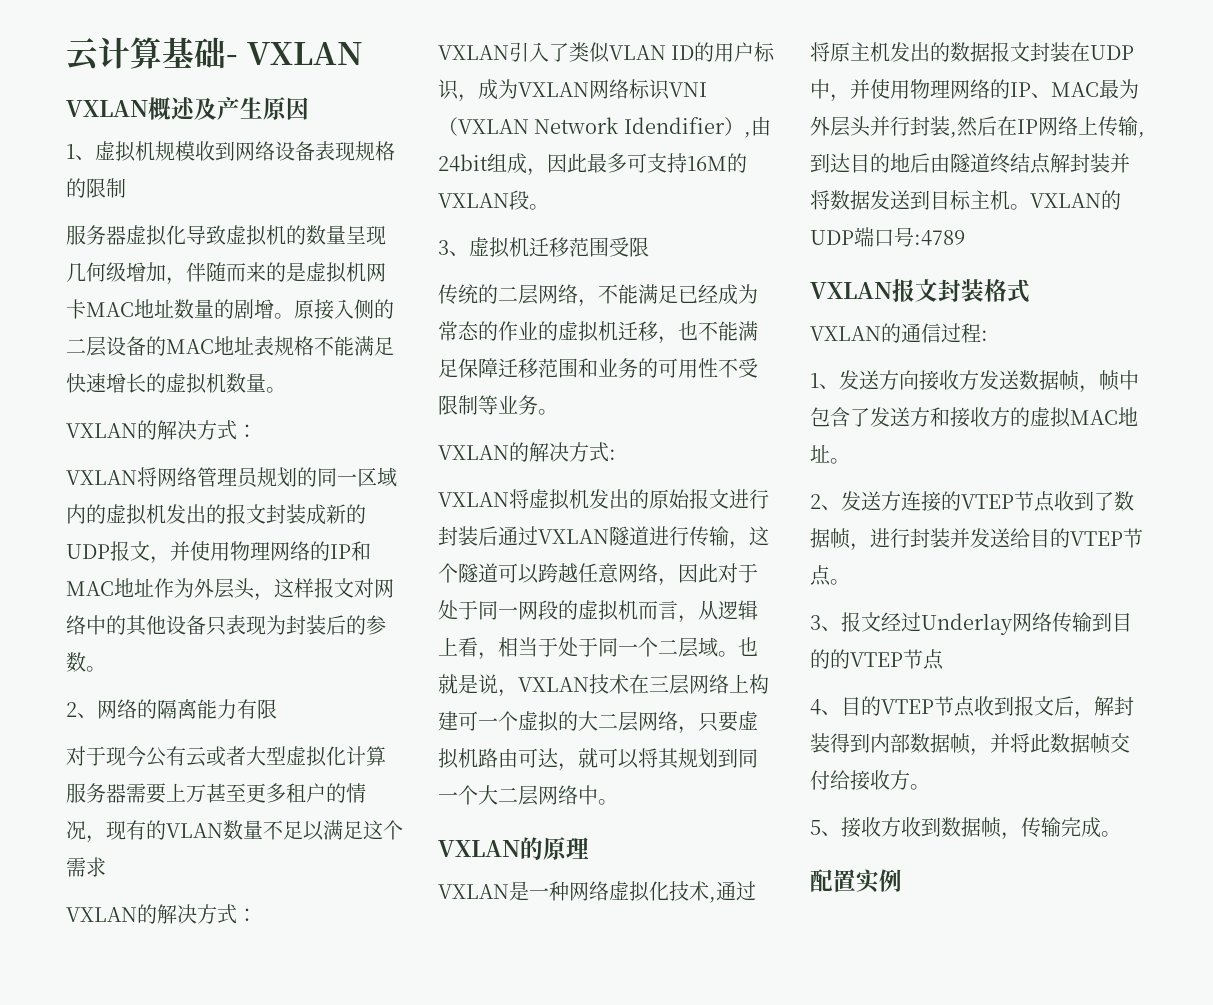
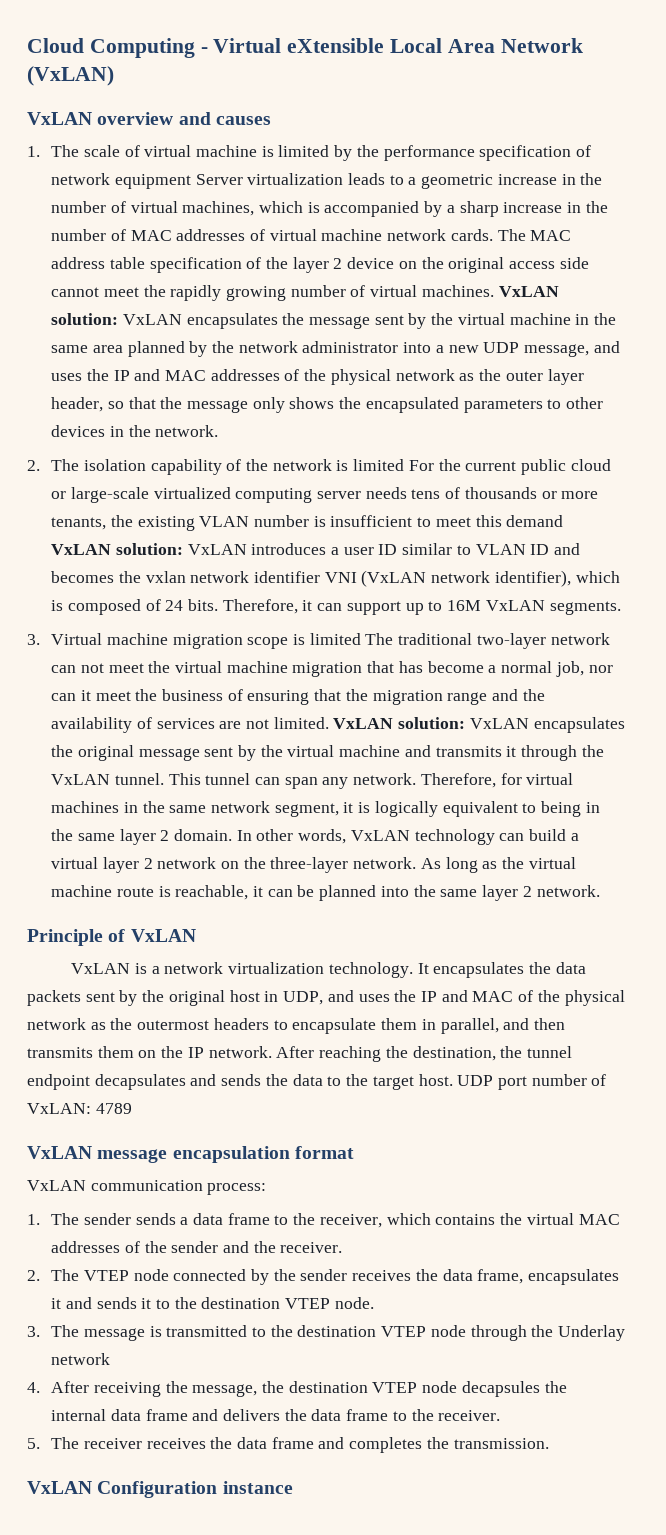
[66,37,363,72] [66,97,309,120] [66,141,395,162] [66,178,126,198] [66,225,386,246] [66,262,386,285] [66,299,394,320] [66,336,394,357] [66,373,286,394] [66,420,257,440] [66,467,397,488] [66,504,366,525] [66,541,371,564] [66,578,394,601] [66,615,386,636] [66,652,106,672] [66,699,277,719] [66,746,386,767] [66,783,366,804] [66,820,403,843] [66,857,106,877] [66,904,257,924] [438,42,776,63] [438,79,707,102] [438,116,771,138] [438,153,747,176] [438,190,549,210] [438,237,649,258] [438,284,758,307] [438,321,758,344] [438,358,758,378] [438,395,558,415] [438,442,616,462] [438,489,769,510] [438,526,769,549] [438,563,758,586] [438,600,758,623] [438,637,758,660] [438,674,769,697] [438,711,758,734] [438,748,758,771] [438,785,618,806] [438,837,589,860] [438,881,756,903] [810,42,1134,62] [810,79,1139,102] [810,116,1145,138] [810,153,1130,174] [810,190,1121,210] [810,227,965,247] [810,279,1030,303] [810,323,988,343] [810,370,1139,393] [810,407,1138,428] [810,444,850,464] [810,491,1134,512] [810,528,1143,551] [810,565,850,586] [810,612,1132,635] [810,649,944,670] [810,696,1134,719] [810,733,1130,756] [810,770,930,791] [810,817,1121,840] [810,869,902,893] 云计算基础- VXLAN // VXLAN概述及产生原因 // 1、虚拟机规模收到网络设备表现规格的限制 // 服务器虚拟化导致虚拟机的数量呈现几何级增加，伴随而来的是虚拟机网卡MAC地址数量的剧增。原接入侧的二层设备的MAC地址表规格不能满足快速增长的虚拟机数量。 // VXLAN的解决方式： // VXLAN将网络管理员规划的同一区域内的虚拟机发出的报文封装成新的UDP报文，并使用物理网络的IP和MAC地址作为外层头，这样报文对网络中的其他设备只表现为封装后的参数。 // 2、网络的隔离能力有限 // 对于现今公有云或者大型虚拟化计算服务器需要上万甚至更多租户的情况，现有的VLAN数量不足以满足这个需求 // VXLAN的解决方式： // VXLAN引入了类似VLAN ID的用户标识，成为VXLAN网络标识VNI（VXLAN Network Idendifier）,由24bit组成，因此最多可支持16M的VXLAN段。 // 3、虚拟机迁移范围受限 // 传统的二层网络，不能满足已经成为常态的作业的虚拟机迁移，也不能满足保障迁移范围和业务的可用性不受限制等业务。 // VXLAN的解决方式: // VXLAN将虚拟机发出的原始报文进行封装后通过VXLAN隧道进行传输，这个隧道可以跨越任意网络，因此对于处于同一网段的虚拟机而言，从逻辑上看，相当于处于同一个二层域。也就是说，VXLAN技术在三层网络上构建可一个虚拟的大二层网络，只要虚拟机路由可达，就可以将其规划到同一个大二层网络中。 // VXLAN的原理 // VXLAN是一种网络虚拟化技术,通过将原主机发出的数据报文封装在UDP中，并使用物理网络的IP、MAC最为外层头并行封装,然后在IP网络上传输,到达目的地后由隧道终结点解封装并将数据发送到目标主机。VXLAN的UDP端口号:4789 // VXLAN报文封装格式 // VXLAN的通信过程: // 1、发送方向接收方发送数据帧，帧中包含了发送方和接收方的虚拟MAC地址。 // 2、发送方连接的VTEP节点收到了数据帧，进行封装并发送给目的VTEP节点。 // 3、报文经过Underlay网络传输到目的的VTEP节点 // 4、目的VTEP节点收到报文后，解封装得到内部数据帧，并将此数据帧交付给接收方。 // 5、接收方收到数据帧，传输完成。 // 配置实例 -> [27,38,583,58] [27,66,114,86] [27,112,271,125] [27,145,592,161] [51,173,603,189] [51,201,608,217] [51,229,572,241] [51,257,589,273] [51,285,559,301] [51,313,617,329] [51,341,620,357] [51,369,584,385] [51,397,604,413] [51,425,219,437] [27,459,611,475] [51,487,599,503] [51,515,564,531] [51,543,581,555] [51,570,620,587] [51,599,621,615] [27,633,610,649] [51,661,613,677] [51,689,545,705] [51,717,625,733] [51,745,604,761] [51,773,574,789] [51,801,600,817] [51,829,579,845] [51,857,576,873] [51,885,600,901] [27,929,196,946] [71,962,586,978] [27,990,625,1006] [27,1018,565,1034] [27,1046,572,1062] [27,1074,607,1090] [27,1103,132,1114] [27,1146,354,1163] [27,1180,267,1195] [27,1213,620,1228] [51,1241,343,1253] [27,1269,620,1285] [51,1297,374,1309] [27,1325,626,1341] [51,1353,111,1365] [27,1381,567,1397] [51,1409,501,1421] [27,1437,549,1453] [27,1481,293,1498] Cloud Computing - Virtual eXtensible Local Area Network (VxLAN) // VxLAN overview and causes // 1. The scale of virtual machine is limited by the performance specification of network equipment Server virtualization leads to a geometric increase in the number of virtual machines, which is accompanied by a sharp increase in the number of MAC addresses of virtual machine network cards. The MAC address table specification of the layer 2 device on the original access side cannot meet the rapidly growing number of virtual machines. VxLAN solution: VxLAN encapsulates the message sent by the virtual machine in the same area planned by the network administrator into a new UDP message, and uses the IP and MAC addresses of the physical network as the outer layer header, so that the message only shows the encapsulated parameters to other devices in the network. // 2. The isolation capability of the network is limited For the current public cloud or large-scale virtualized computing server needs tens of thousands or more tenants, the existing VLAN number is insufficient to meet this demand VxLAN solution: VxLAN introduces a user ID similar to VLAN ID and becomes the vxlan network identifier VNI (VxLAN network identifier), which is composed of 24 bits. Therefore, it can support up to 16M VxLAN segments. // 3. Virtual machine migration scope is limited The traditional two-layer network can not meet the virtual machine migration that has become a normal job, nor can it meet the business of ensuring that the migration range and the availability of services are not limited. VxLAN solution: VxLAN encapsulates the original message sent by the virtual machine and transmits it through the VxLAN tunnel. This tunnel can span any network. Therefore, for virtual machines in the same network segment, it is logically equivalent to being in the same layer 2 domain. In other words, VxLAN technology can build a virtual layer 2 network on the three-layer network. As long as the virtual machine route is reachable, it can be planned into the same layer 2 network. // Principle of VxLAN // VxLAN is a network virtualization technology. It encapsulates the data packets sent by the original host in UDP, and uses the IP and MAC of the physical network as the outermost headers to encapsulate them in parallel, and then transmits them on the IP network. After reaching the destination, the tunnel endpoint decapsulates and sends the data to the target host. UDP port number of VxLAN: 4789 // VxLAN message encapsulation format // VxLAN communication process: // 1. The sender sends a data frame to the receiver, which contains the virtual MAC addresses of the sender and the receiver. // 2. The VTEP node connected by the sender receives the data frame, encapsulates it and sends it to the destination VTEP node. // 3. The message is transmitted to the destination VTEP node through the Underlay network // 4. After receiving the message, the destination VTEP node decapsules the internal data frame and delivers the data frame to the receiver. // 5. The receiver receives the data frame and completes the transmission. // VxLAN Configuration instance

